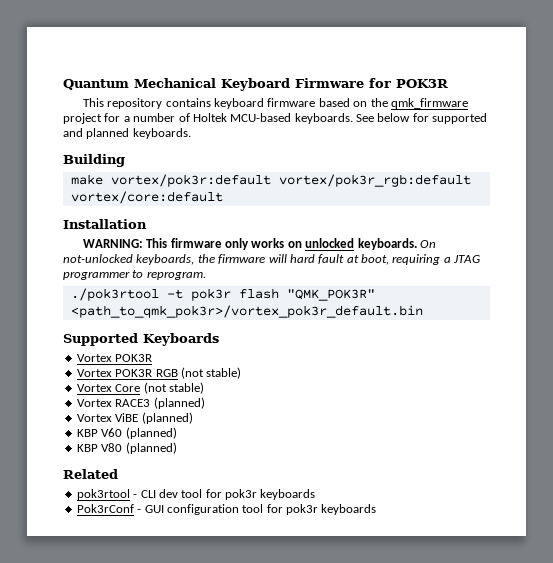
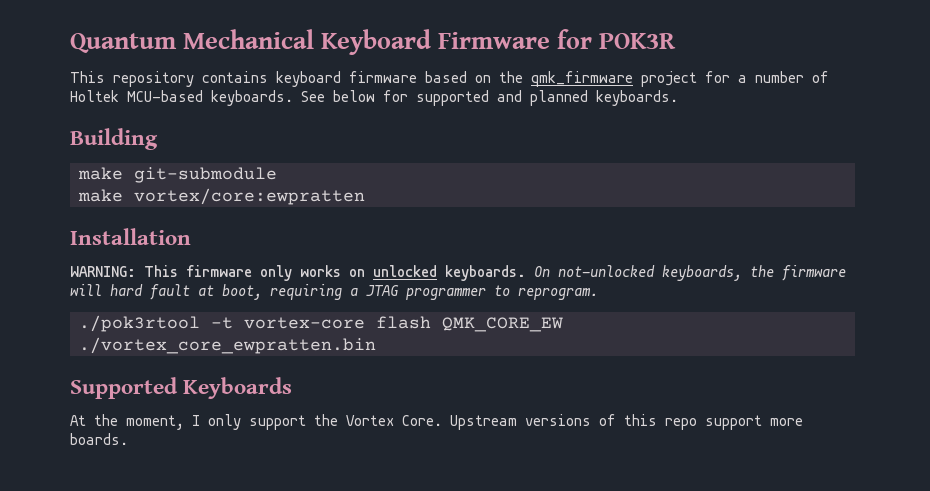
[110,174,471,187] [70,191,223,204] vortex/pok3r:default vortex/pok3r_rgb:default vortex/core:default -> [134,167,277,183] [78,188,365,205] git-submodule // make vortex/core:ewpratten
[190,288,375,301] [70,305,423,318] [63,333,219,346] [76,354,153,362] [76,367,242,379] [76,382,204,394] [76,397,205,409] [76,412,193,424] [76,427,177,439] [76,442,177,454] [63,469,118,479] [76,489,316,500] [76,504,377,515] pok3r flash "QMK_POK3R" <path_to_qmk_pok3r>/vortex_pok3r_default.bin // Supported Keyboards // Vortex POK3R // Vortex POK3R RGB (not stable) // Vortex Core (not stable) // Vortex RACE3 (planned) // Vortex ViBE (planned) // KBP V60 (planned) // KBP V80 (planned) // Related // pok3rtool - CLI dev tool for pok3r keyboards // Pok3rConf - GUI configuration tool for pok3r keyboards -> [244,316,563,332] [79,337,376,354] [70,377,293,399] [70,414,803,430] [70,433,128,445] vortex-core flash QMK_CORE_EW ./vortex_core_ewpratten.bin // Supported Keyboards // At the moment, I only support the Vortex Core. Upstream versions of this repo support more boards.

